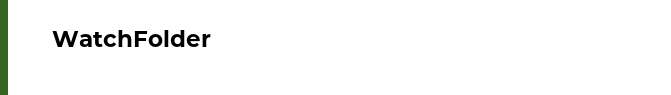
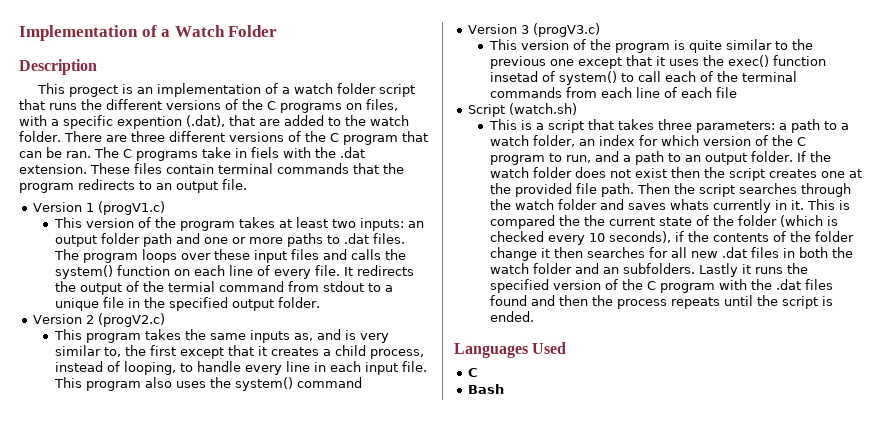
[52,30,211,47] WatchFolder -> [19,25,278,41] [19,59,97,75] [37,83,416,97] [19,99,398,113] [19,115,409,129] [19,131,428,145] [19,147,365,161] [19,163,404,174] [19,179,247,193] [33,201,166,215] [54,217,425,231] [55,233,406,247] [54,249,407,263] [55,265,415,279] [55,281,394,295] [55,297,321,311] [33,313,166,327] [54,329,390,343] [55,345,425,359] [55,361,428,375] [54,377,363,391] [468,23,601,37] [489,39,814,53] [490,55,827,69] [490,71,798,85] [490,87,738,98] [468,103,578,117] [489,119,850,133] [490,135,807,147] [490,151,832,165] [490,167,863,181] [490,183,852,197] [490,199,851,213] [490,215,839,229] [490,231,855,245] [490,247,854,261] [490,263,809,277] [490,279,834,293] [490,295,834,309] [490,311,535,322] [454,342,567,358] [468,368,479,377] [468,384,505,394] Implementation of a Watch Folder // Description // This progect is an implementation of a watch folder script that runs the different versions of the C programs on files, with a specific expention (.dat), that are added to the watch folder. There are three different versions of the C program that can be ran. The C programs take in fiels with the .dat extension. These files contain terminal commands that the program redirects to an output file. // Version 1 (progV1.c) // This version of the program takes at least two inputs: an output folder path and one or more paths to .dat files. The program loops over these input files and calls the system() function on each line of every file. It redirects the output of the termial command from stdout to a unique file in the specified output folder. // Version 2 (progV2.c) // This program takes the same inputs as, and is very similar to, the first except that it creates a child process, instead of looping, to handle every line in each input file. This program also uses the system() command // Version 3 (progV3.c) // This version of the program is quite similar to the previous one except that it uses the exec() function insetad of system() to call each of the terminal commands from each line of each file // Script (watch.sh) // This is a script that takes three parameters: a path to a watch folder, an index for which version of the C program to run, and a path to an output folder. If the watch folder does not exist then the script creates one at the provided file path. Then the script searches through the watch folder and saves whats currently in it. This is compared the the current state of the folder (which is checked every 10 seconds), if the contents of the folder change it then searches for all new .dat files in both the watch folder and an subfolders. Lastly it runs the specified version of the C program with the .dat files found and then the process repeats until the script is ended. // Languages Used // C // Bash

